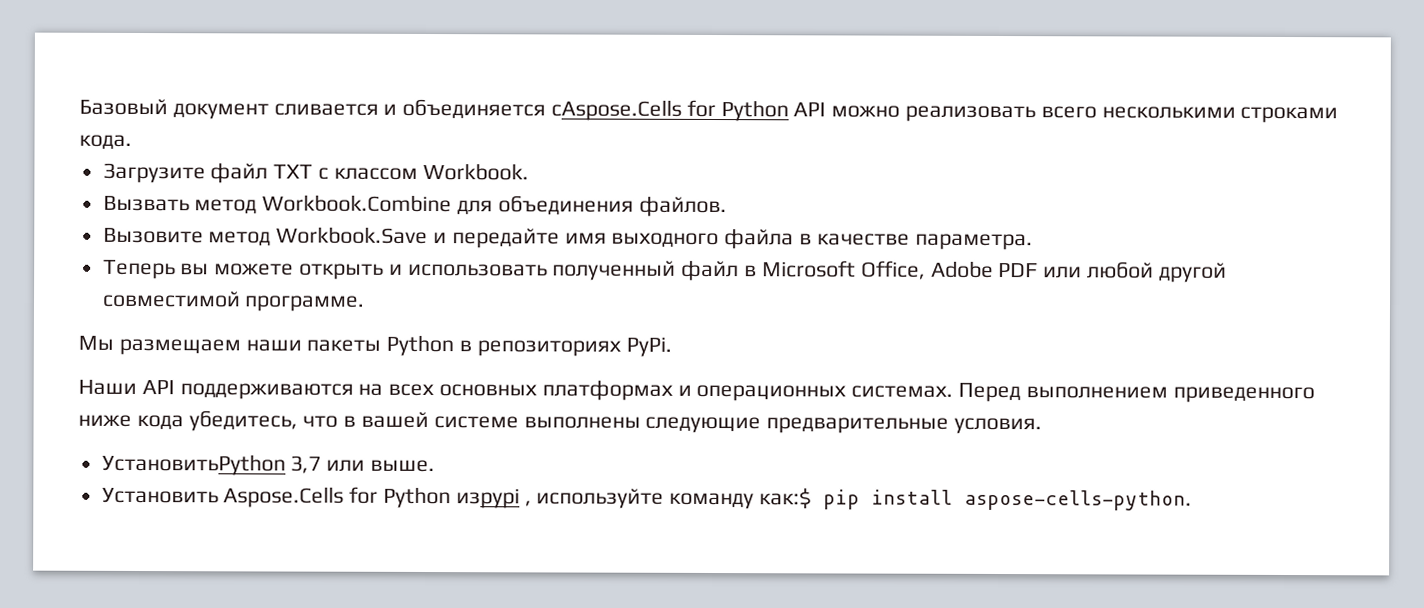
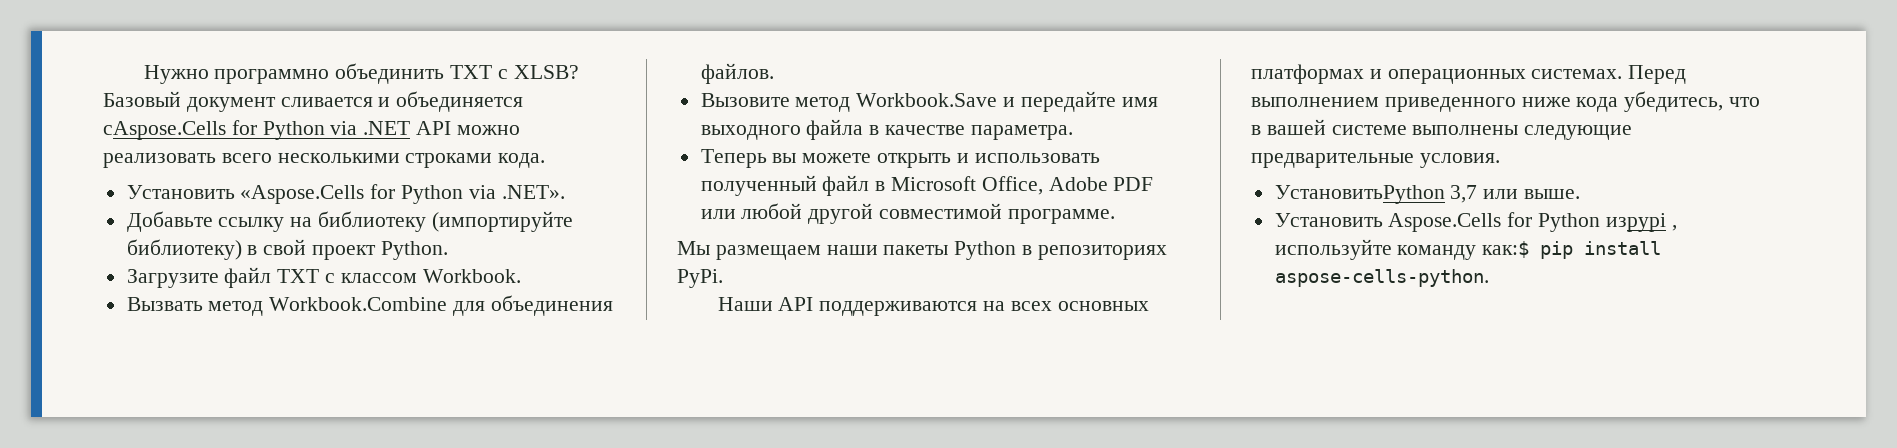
(79, 107) none -> [143,63,579,84] Нужно программно объединить TXT с XLSB?
(789, 111) none -> [330,121,411,135] via .NET
(132, 141) none -> [126,184,565,204] [126,211,573,232] [126,239,448,260] // Установить «Aspose.Cells for Python via .NET». // Добавьте ссылку на библиотеку (импортируйте библиотеку) в свой проект Python.

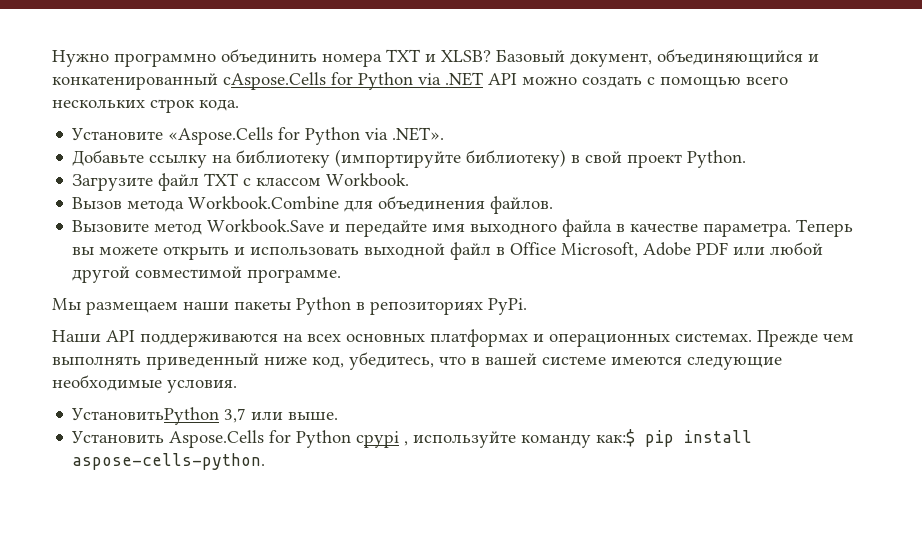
[450,65,579,79] [103,91,524,112] TXT с XLSB? Базовый документ сливается и объединяется -> [322,49,819,67] [52,73,218,90] номера TXT и XLSB? Базовый документ, объединяющийся и конкатенированный
[103,153,493,168] реализовать всего несколькими строками -> [582,76,788,88] [52,99,195,113] создать с помощью всего нескольких строк
[126,185,235,199] Установить -> [71,128,164,141] Установите
[126,297,264,316] Вызвать метод -> [72,197,185,212] Вызов метода
(1073, 132) // -> (792, 230) none
[700,175,817,196] полученный -> [364,243,446,258] выходной
[891,176,1043,195] Microsoft Office, -> [510,242,639,258] Office Microsoft,
[1628,65,1687,84] [1251,97,1619,112] Перед выполнением приведенного ниже кода -> [757,330,854,347] [52,353,344,370] Прежде чем выполнять приведенный ниже код,
[1412,125,1633,140] [1251,153,1414,168] выполнены следующие предварительные -> [611,356,782,370] [52,375,162,391] имеются следующие необходимые
[1605,213,1666,232] изpypi -> [356,431,400,448] сpypi

